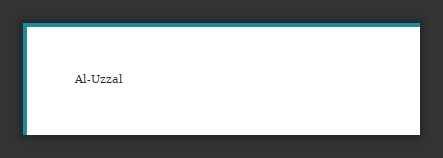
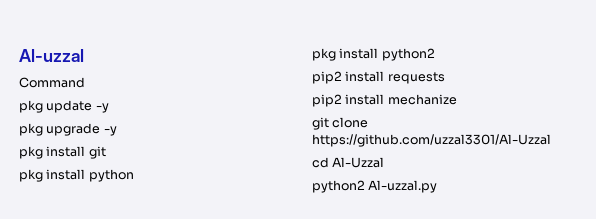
(74, 78) none -> [19,49,84,62] [19,77,85,88] [19,100,109,113] [19,123,117,136] [19,146,106,159] [19,169,134,182] [312,48,435,61] [312,71,445,84] [312,94,457,107] [312,117,369,130] [312,134,551,147] [312,157,329,168] Al-uzzal // Command // pkg update -y // pkg upgrade -y // pkg install git // pkg install python // pkg install python2 // pip2 install requests // pip2 install mechanize // git clone https://github.com/uzzal3301/Al-Uzzal // cd
(123, 78) none -> [312,180,438,193] // python2 Al-uzzal.py

